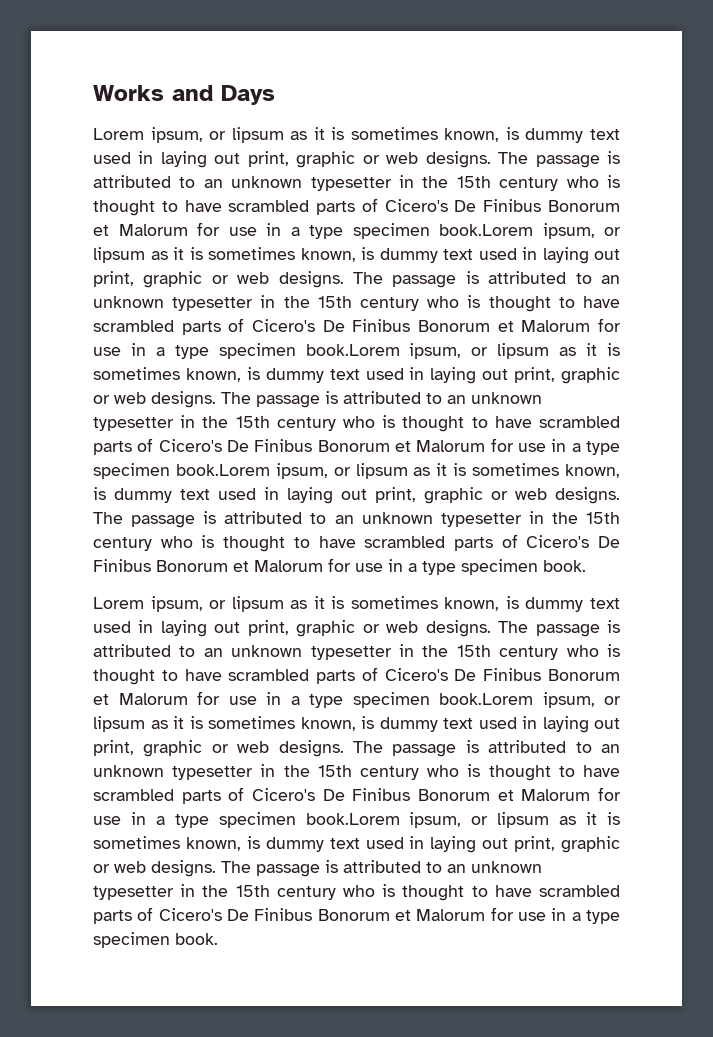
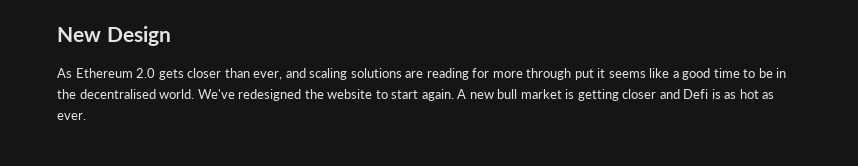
[93,85,275,105] [93,127,620,143] [93,151,620,168] [93,175,620,191] [93,198,620,216] [93,222,621,239] [93,247,620,264] [93,271,620,288] [93,295,620,312] [93,318,621,335] [93,343,621,359] [93,367,620,384] [93,391,542,408] [93,415,620,432] [93,438,620,455] [93,463,621,479] [93,487,620,504] [93,511,621,528] [93,534,620,552] [93,558,586,575] [93,596,620,612] [93,620,620,637] [93,644,620,660] [93,667,620,685] [93,691,621,708] [93,716,620,733] [93,740,620,757] [93,764,620,781] [93,787,621,804] [93,812,621,828] [93,836,620,853] [93,860,542,877] [93,884,620,901] [93,907,620,924] [93,932,218,948] Works and Days // Lorem ipsum, or lipsum as it is sometimes known, is dummy text used in laying out print, graphic or web designs. The passage is attributed to an unknown typesetter in the 15th century who is thought to have scrambled parts of Cicero's De Finibus Bonorum et Malorum for use in a type specimen book.Lorem ipsum, or lipsum as it is sometimes known, is dummy text used in laying out print, graphic or web designs. The passage is attributed to an unknown typesetter in the 15th century who is thought to have scrambled parts of Cicero's De Finibus Bonorum et Malorum for use in a type specimen book.Lorem ipsum, or lipsum as it is sometimes known, is dummy text used in laying out print, graphic or web designs. The passage is attributed to an unknown typesetter in the 15th century who is thought to have scrambled parts of Cicero's De Finibus Bonorum et Malorum for use in a type specimen book.Lorem ipsum, or lipsum as it is sometimes known, is dummy text used in laying out print, graphic or web designs. The passage is attributed to an unknown typesetter in the 15th century who is thought to have scrambled parts of Cicero's De Finibus Bonorum et Malorum for use in a type specimen book. // Lorem ipsum, or lipsum as it is sometimes known, is dummy text used in laying out print, graphic or web designs. The passage is attributed to an unknown typesetter in the 15th century who is thought to have scrambled parts of Cicero's De Finibus Bonorum et Malorum for use in a type specimen book.Lorem ipsum, or lipsum as it is sometimes known, is dummy text used in laying out print, graphic or web designs. The passage is attributed to an unknown typesetter in the 15th century who is thought to have scrambled parts of Cicero's De Finibus Bonorum et Malorum for use in a type specimen book.Lorem ipsum, or lipsum as it is sometimes known, is dummy text used in laying out print, graphic or web designs. The passage is attributed to an unknown typesetter in the 15th century who is thought to have scrambled parts of Cicero's De Finibus Bonorum et Malorum for use in a type specimen book. -> [57,26,171,46] [57,68,787,80] [57,89,775,101] [57,113,86,120] New Design // As Ethereum 2.0 gets closer than ever, and scaling solutions are reading for more through put it seems like a good time to be in the decentralised world. We've redesigned the website to start again. A new bull market is getting closer and Defi is as hot as ever.

